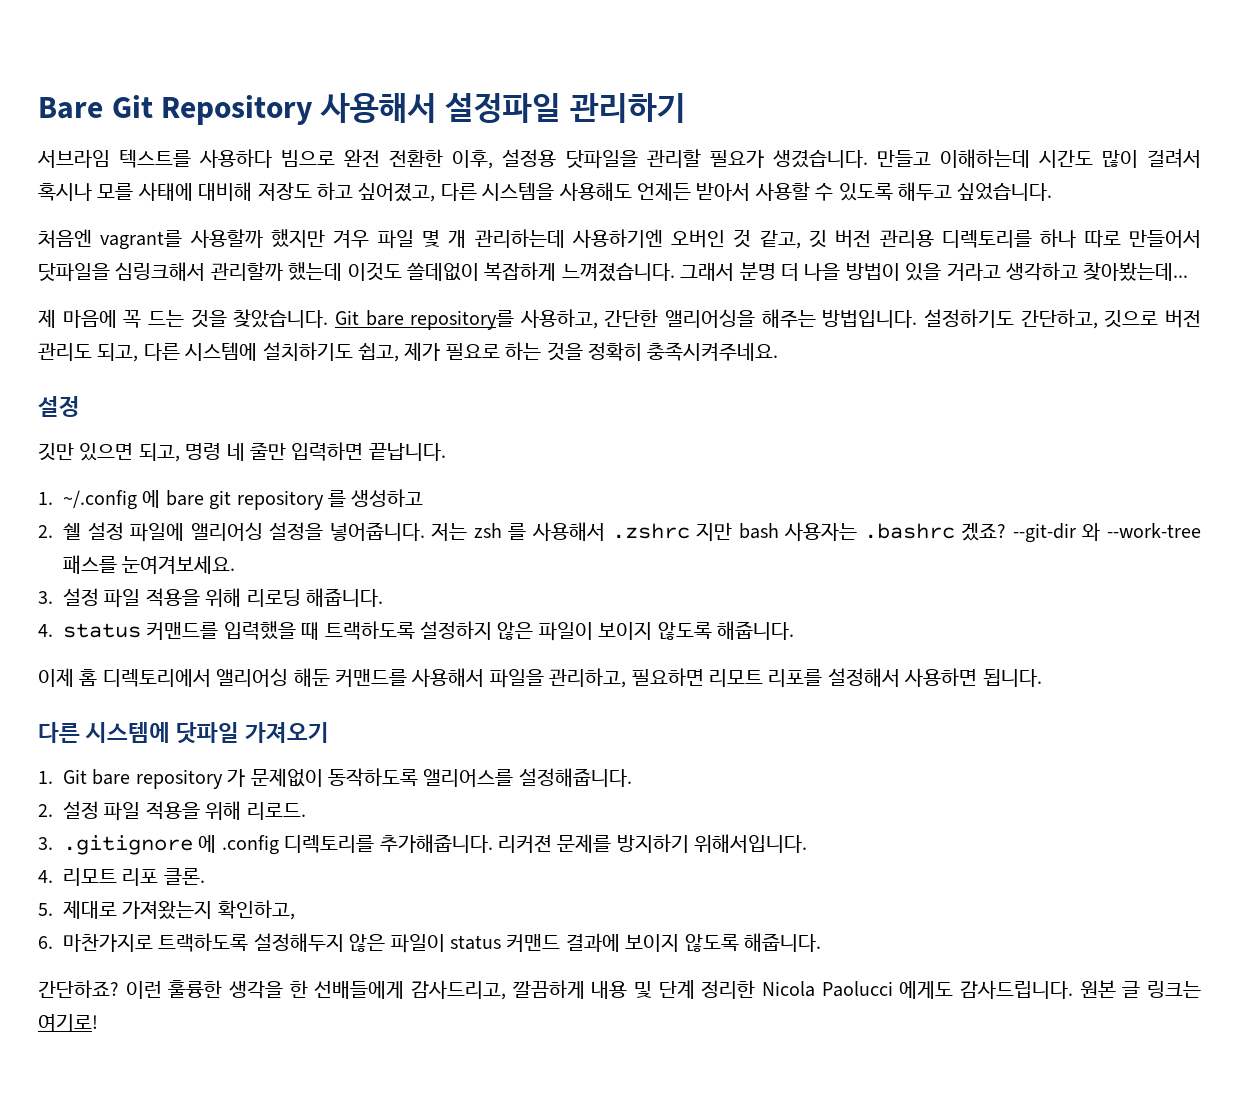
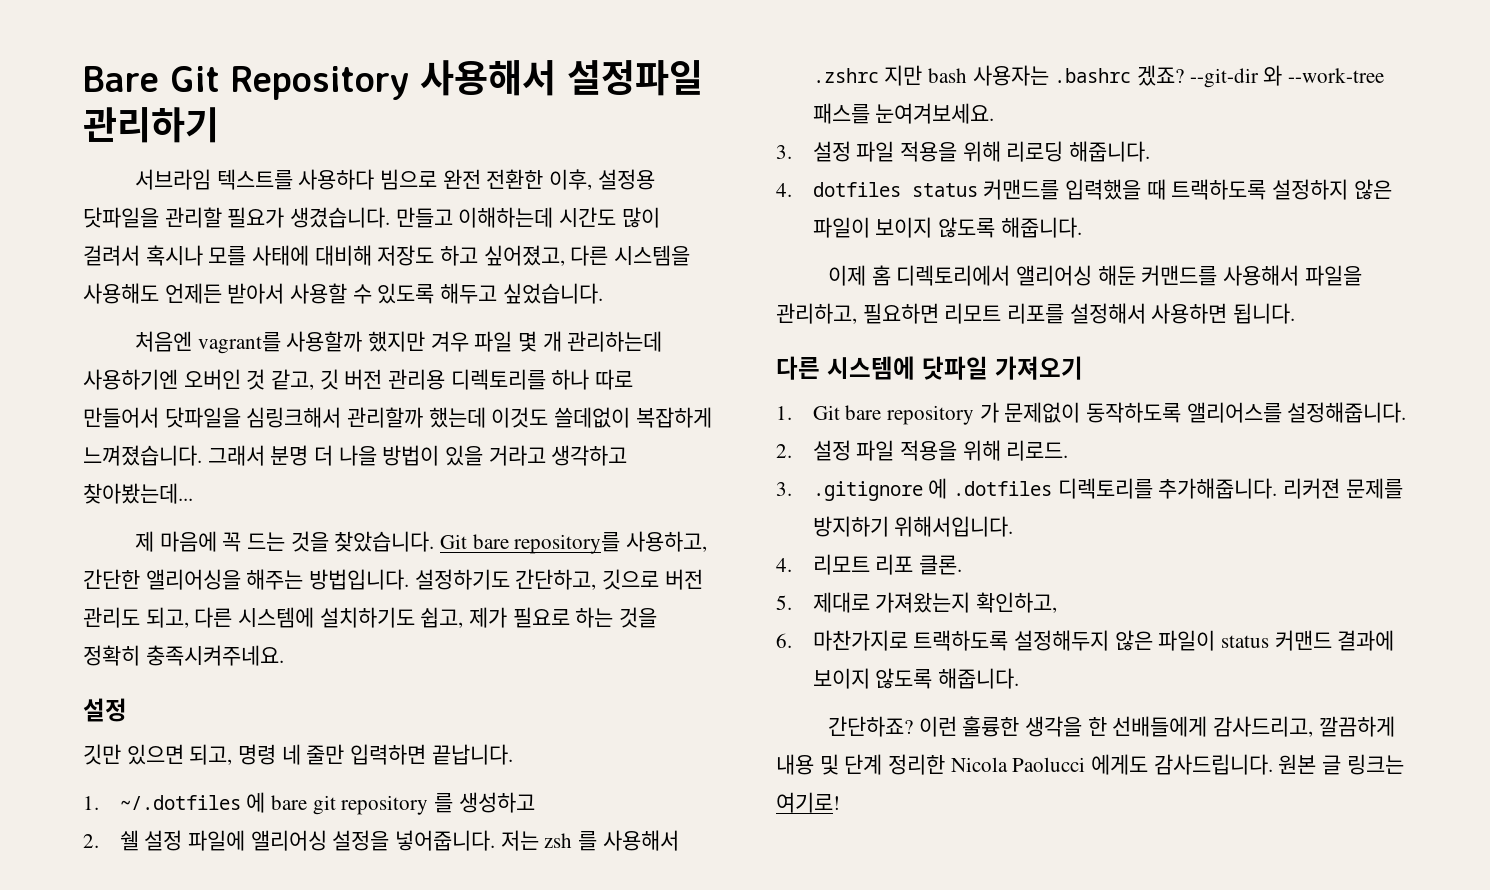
[63,490,137,510] ~/.config -> [119,795,241,810] ~/.dotfiles
(53, 630) none -> [812,182,901,197] dotfiles
[221,835,279,855] .config -> [953,481,1053,496] .dotfiles

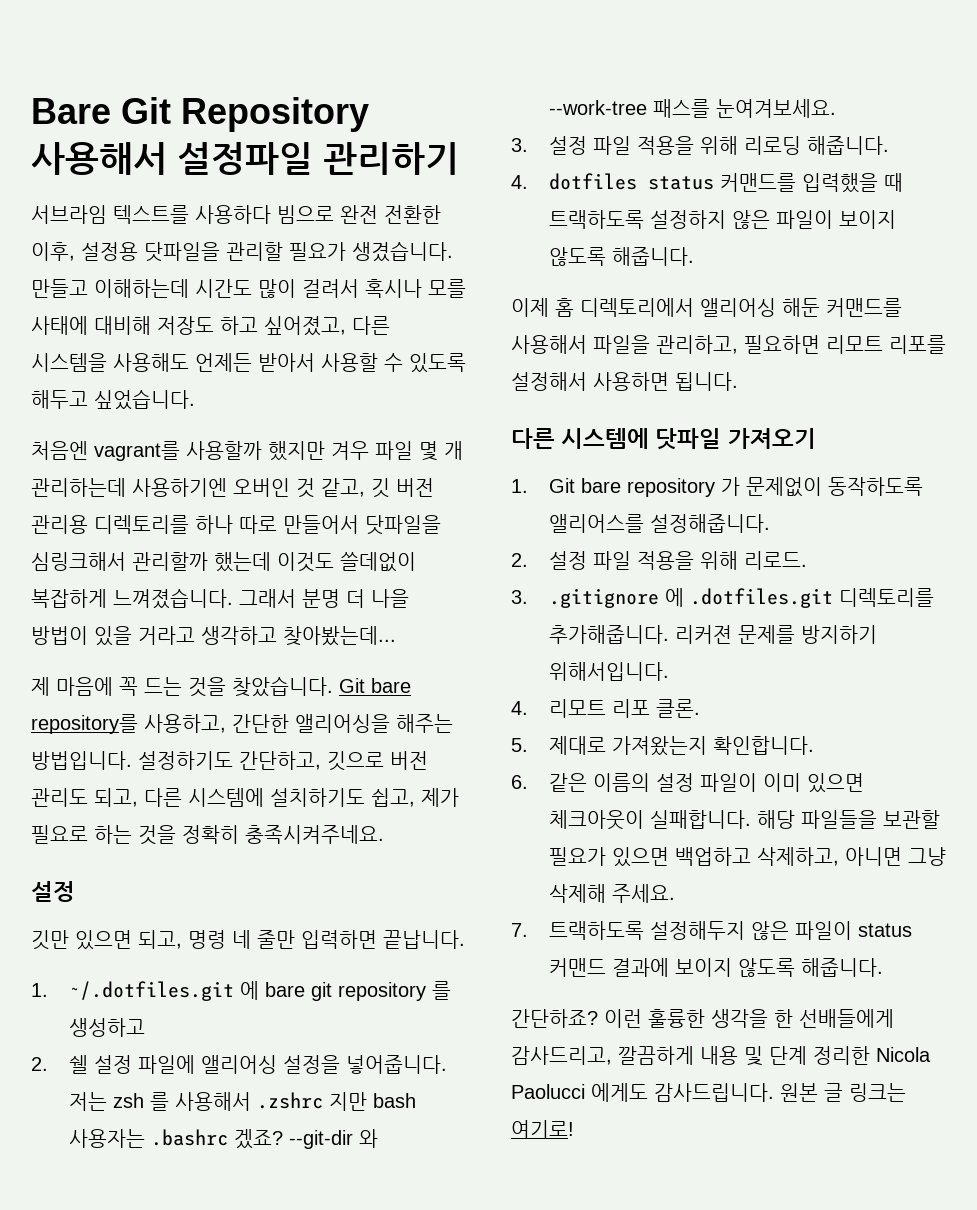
[119,795,241,810] ~/.dotfiles -> [68,981,234,1001] ~/.dotfiles.git
[953,481,1053,496] .dotfiles -> [689,588,833,608] .dotfiles.git
[976,592,1058,613] 확인하고, -> [712,736,814,755] 확인합니다.
[812,630,908,651] 마찬가지로 -> [548,773,864,793] [548,810,940,830] [548,847,946,867] [548,884,675,903] [511,923,528,937] 같은 이름의 설정 파일이 이미 있으면 체크아웃이 실패합니다. 해당 파일들을 보관할 필요가 있으면 백업하고 삭제하고, 아니면 그냥 삭제해 주세요. // 7.

